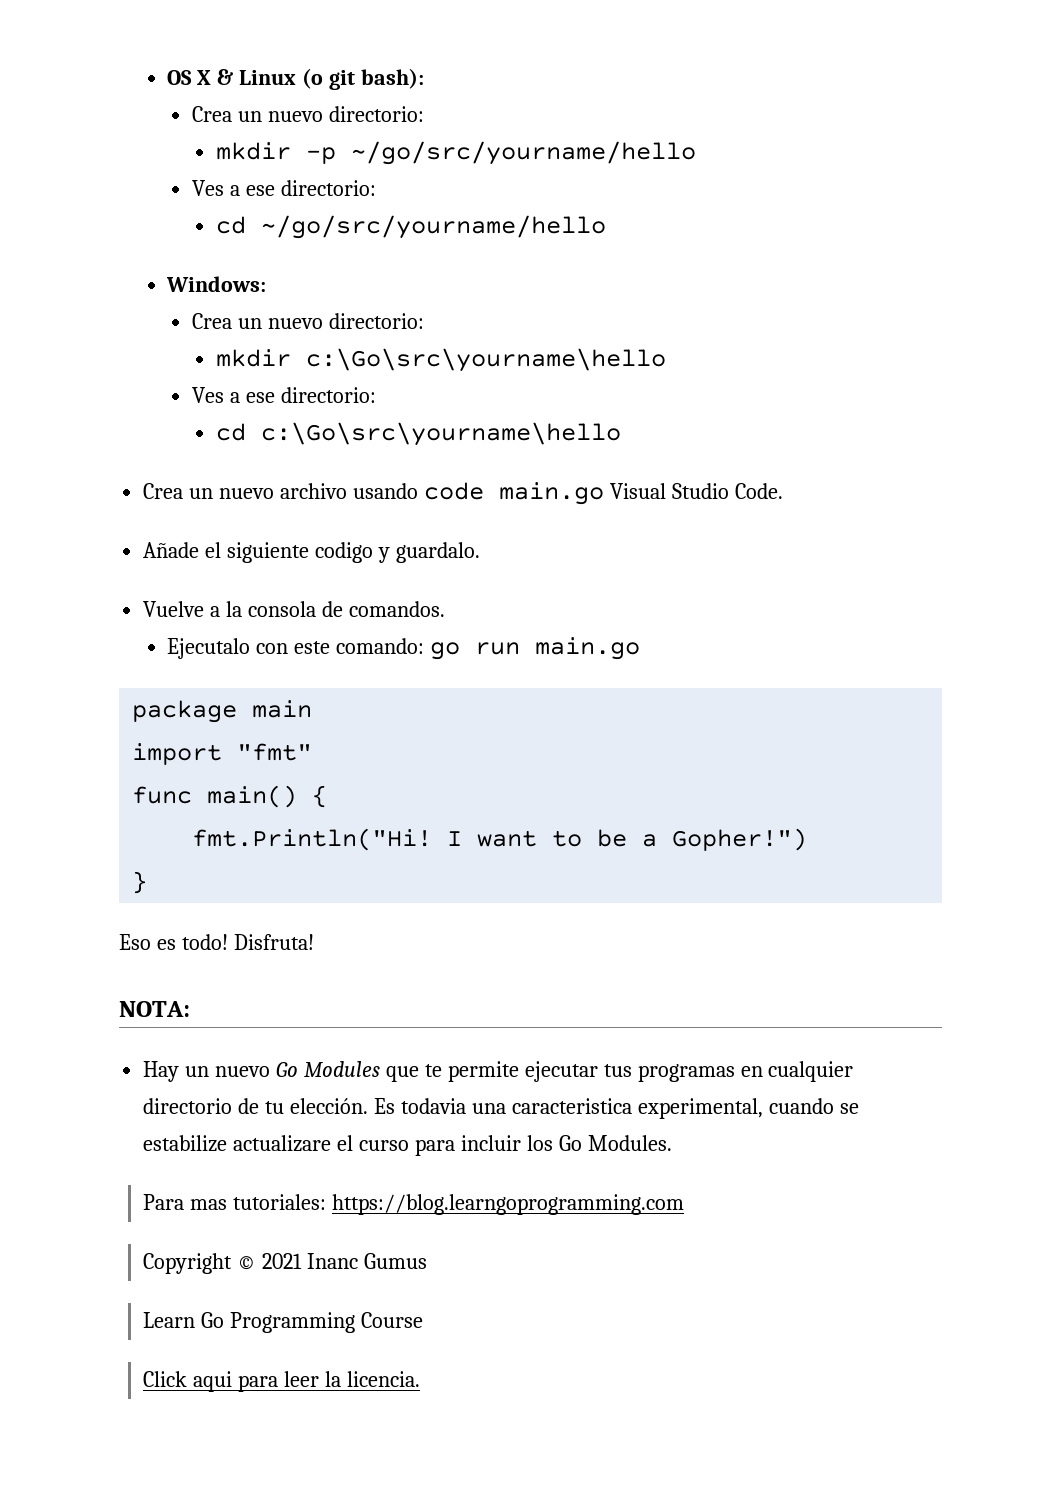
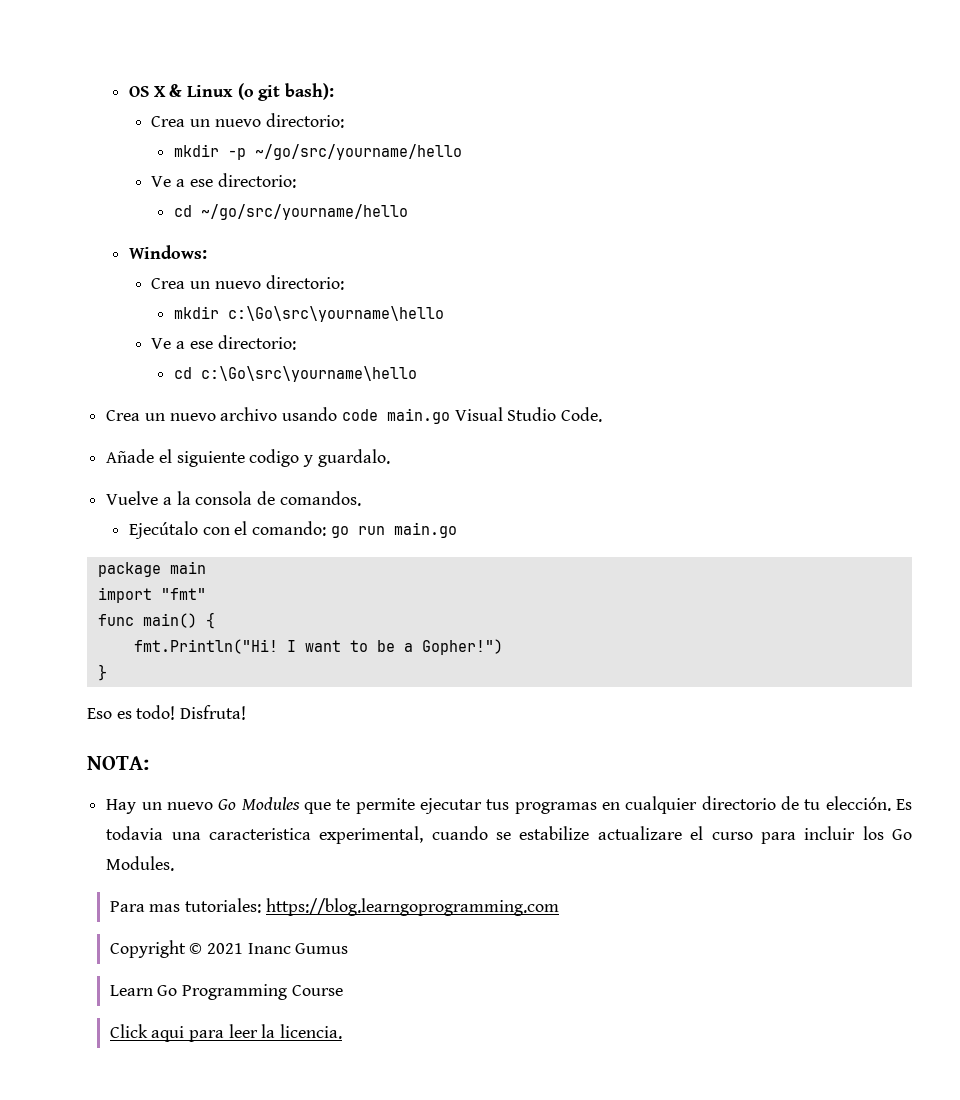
[191,180,224,196] Ves -> [151,176,172,187] Ve
[191,387,224,403] Ves -> [151,338,172,349] Ve
[167,638,331,659] Ejecutalo con este -> [128,521,248,539] Ejecútalo con el

